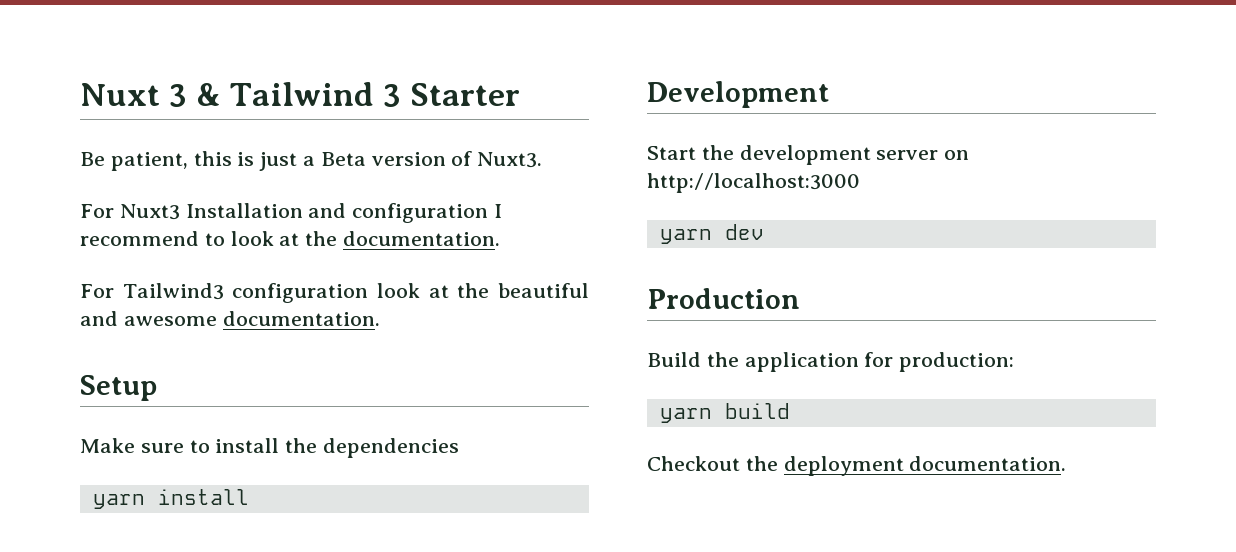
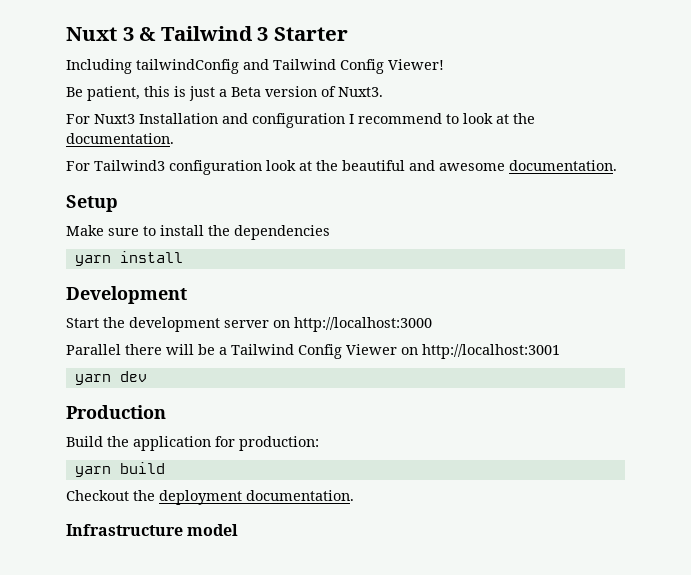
(521, 94) none -> [66,59,444,74] // Including tailwindConfig and Tailwind Config Viewer!
(860, 183) none -> [66,344,560,359] // Parallel there will be a Tailwind Config Viewer on http://localhost:3001
(1067, 463) none -> [66,524,239,536] // Infrastructure model

